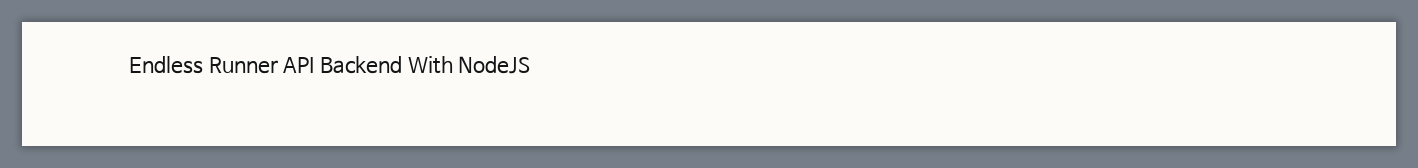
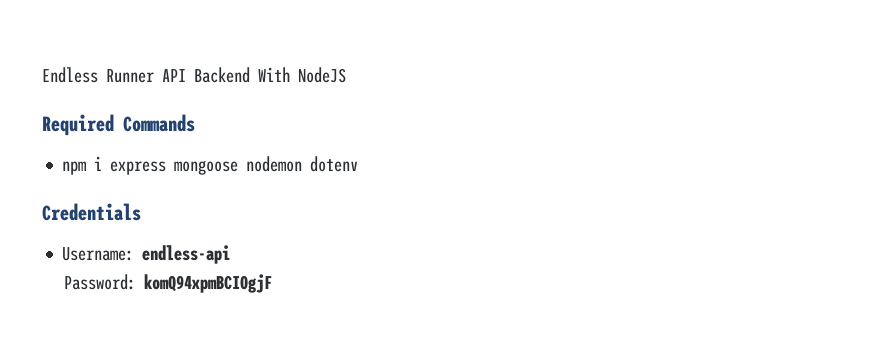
(531, 65) none -> [42,114,195,136] [62,156,359,175] [42,203,141,221] [62,245,231,264] [63,274,272,293] // Required Commands // npm i express mongoose nodemon dotenv // Credentials // Username: endless-api // Password: komQ94xpmBCIOgjF

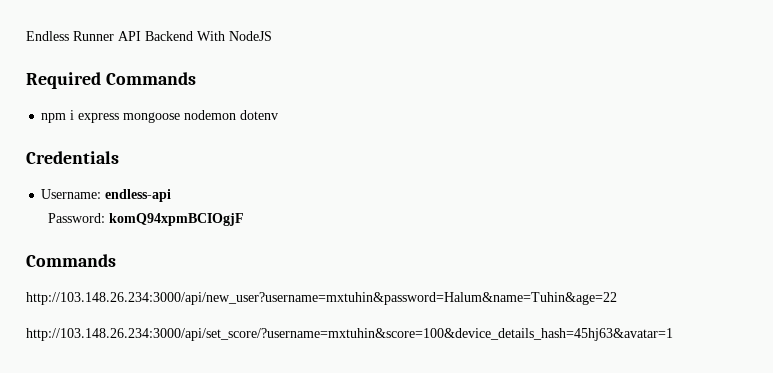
(272, 283) none -> [26,254,116,267] [26,292,617,305] [26,328,673,341] // Commands // http://103.148.26.234:3000/api/new_user?username=mxtuhin&password=Halum&name=Tuhin&age=22 // http://103.148.26.234:3000/api/set_score/?username=mxtuhin&score=100&device_details_hash=45hj63&avatar=1

